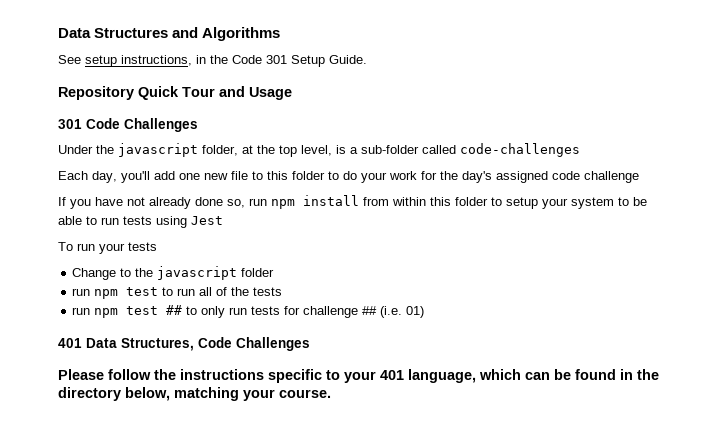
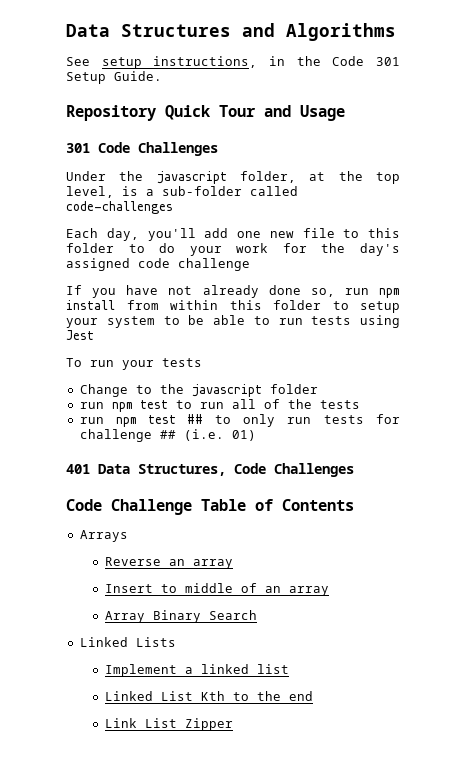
[58,369,659,383] [58,387,331,401] Please follow the instructions specific to your 401 language, which can be found in the directory below, matching your course. -> [66,499,354,515] [79,530,128,542] [104,557,233,569] [104,583,329,596] [104,610,257,623] [79,637,176,647] [104,664,289,677] [104,691,313,701] [104,718,233,731] Code Challenge Table of Contents // Arrays // Reverse an array // Insert to middle of an array // Array Binary Search // Linked Lists // Implement a linked list // Linked List Kth to the end // Link List Zipper

